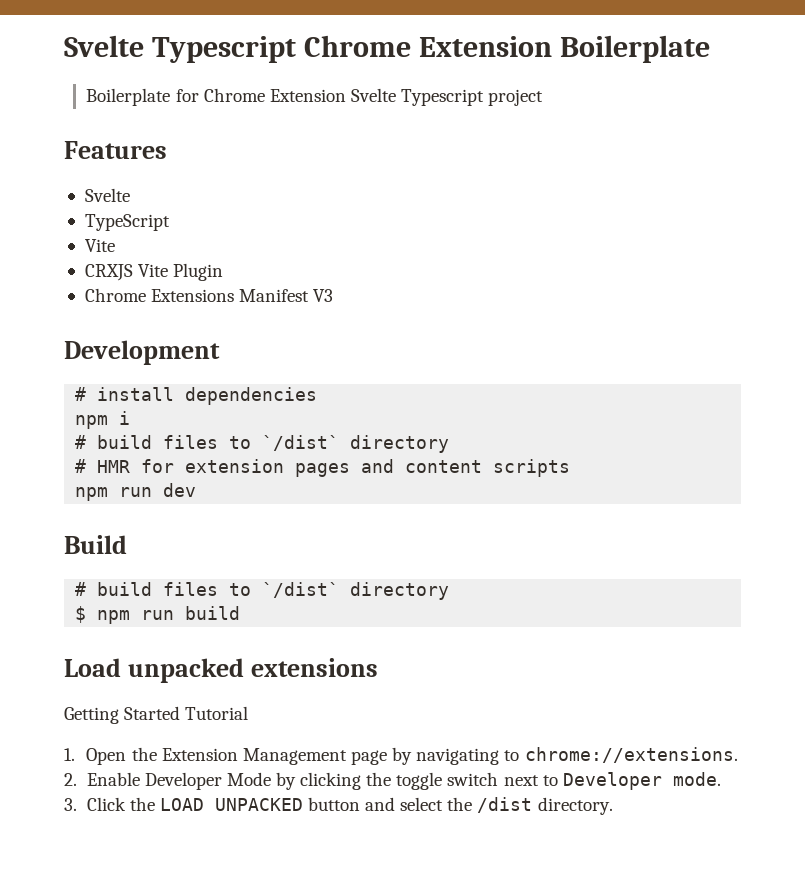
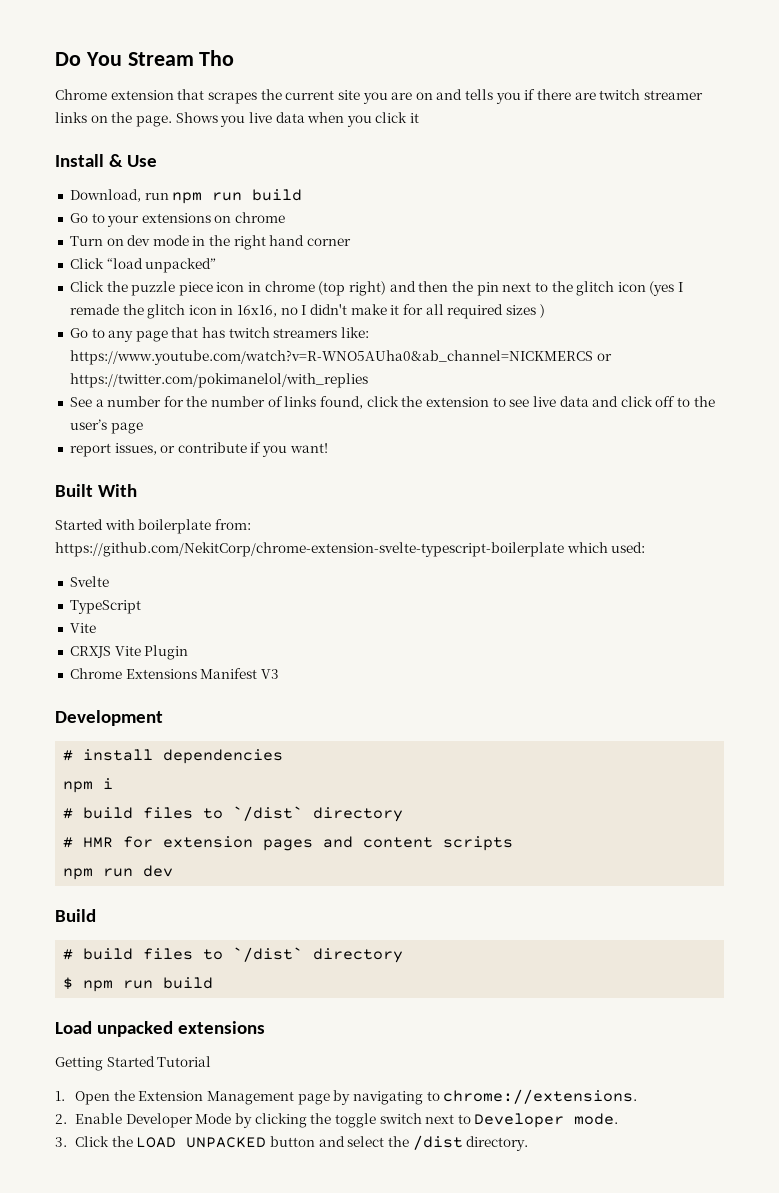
[64,35,710,63] [86,88,544,106] [64,141,167,159] Svelte Typescript Chrome Extension Boilerplate // Boilerplate for Chrome Extension Svelte Typescript project // Features -> [55,50,235,66] [55,89,703,104] [55,112,420,127] [55,154,158,167] [69,189,303,204] [69,212,286,227] [69,235,352,250] [69,258,217,273] [69,281,684,296] [69,304,545,319] [69,327,370,342] [69,350,612,365] [69,373,368,388] [69,396,715,409] [69,419,143,434] [69,442,328,457] [55,484,138,497] [55,519,251,534] [55,542,646,557] Do You Stream Tho // Chrome extension that scrapes the current site you are on and tells you if there are twitch streamer links on the page. Shows you live data when you click it // Install & Use // Download, run npm run build // Go to your extensions on chrome // Turn on dev mode in the right hand corner // Click “load unpacked” // Click the puzzle piece icon in chrome (top right) and then the pin next to the glitch icon (yes I remade the glitch icon in 16x16, no I didn't make it for all required sizes ) // Go to any page that has twitch streamers like: https://www.youtube.com/watch?v=R-WNO5AUha0&ab_channel=NICKMERCS or https://twitter.com/pokimanelol/with_replies // See a number for the number of links found, click the extension to see live data and click off to the user’s page // report issues, or contribute if you want! // Built With // Started with boilerplate from: https://github.com/NekitCorp/chrome-extension-svelte-typescript-boilerplate which used:

